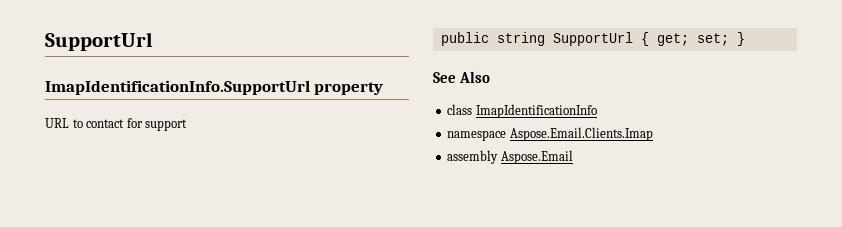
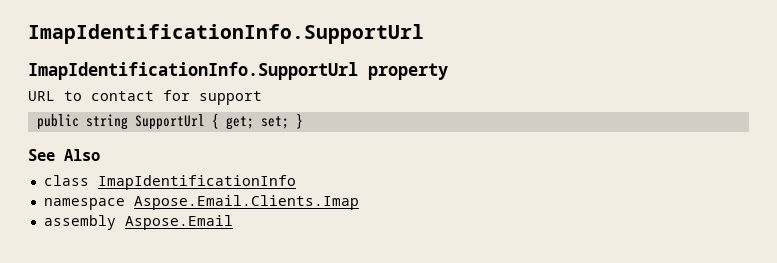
[45,32,153,51] SupportUrl -> [28,24,424,44] ImapIdentificationInfo.SupportUrl

